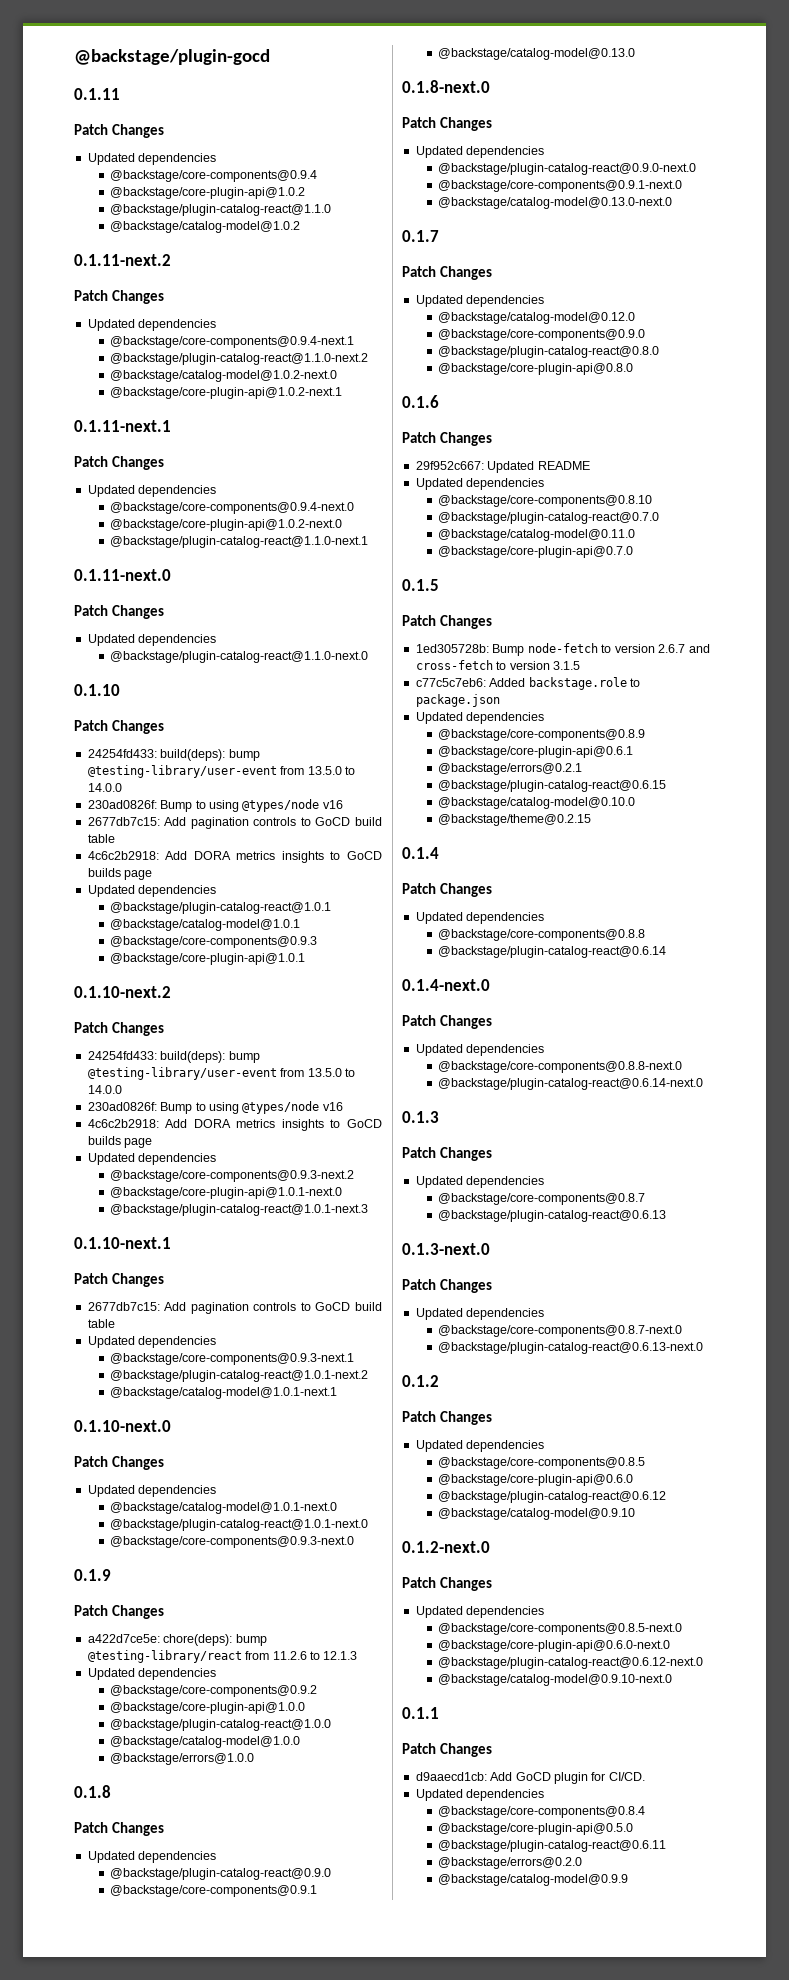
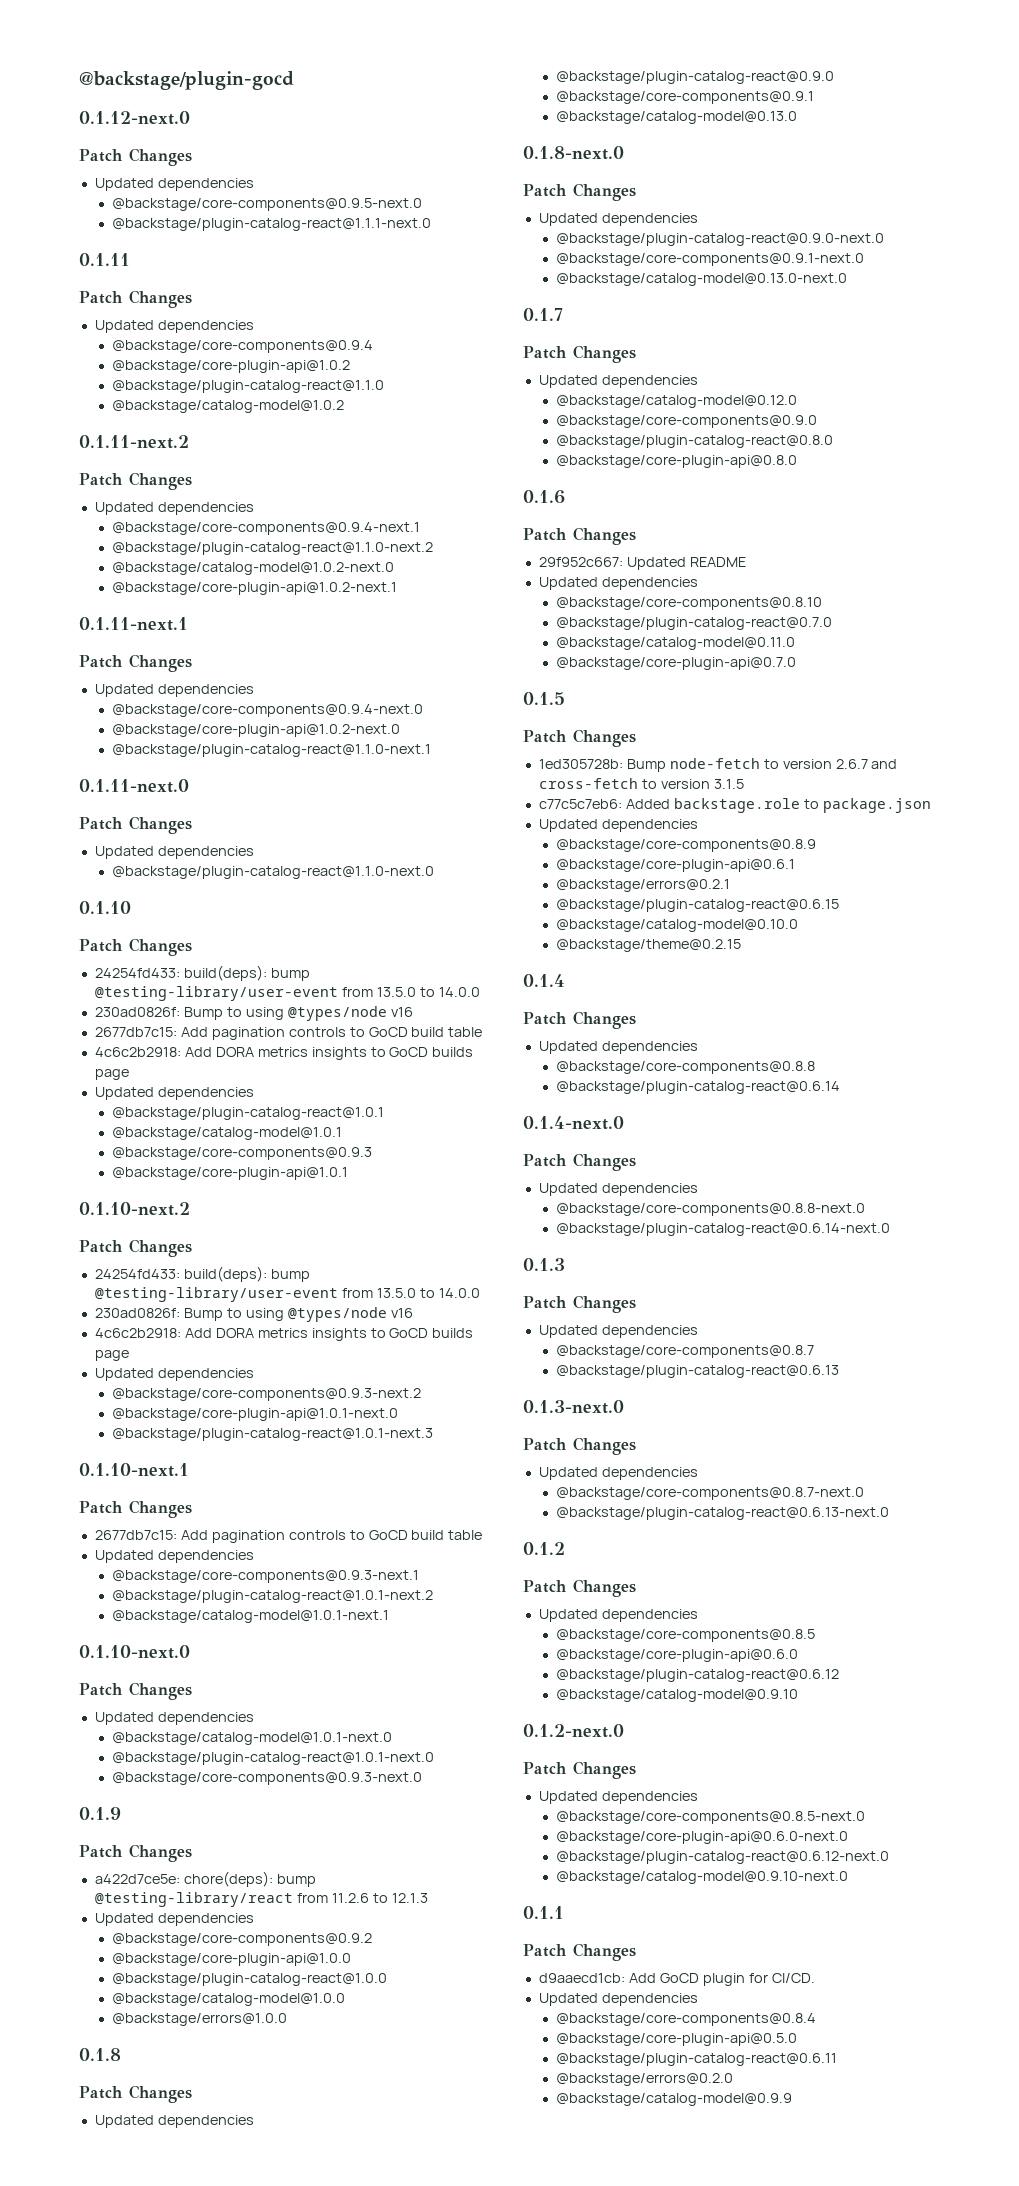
(270, 57) none -> [79,111,190,125] [79,148,192,166] [94,178,254,191] [112,198,423,211] [112,218,432,231] // 0.1.12-next.0 // Patch Changes // Updated dependencies // @backstage/core-components@0.9.5-next.0 // @backstage/plugin-catalog-react@1.1.1-next.0

